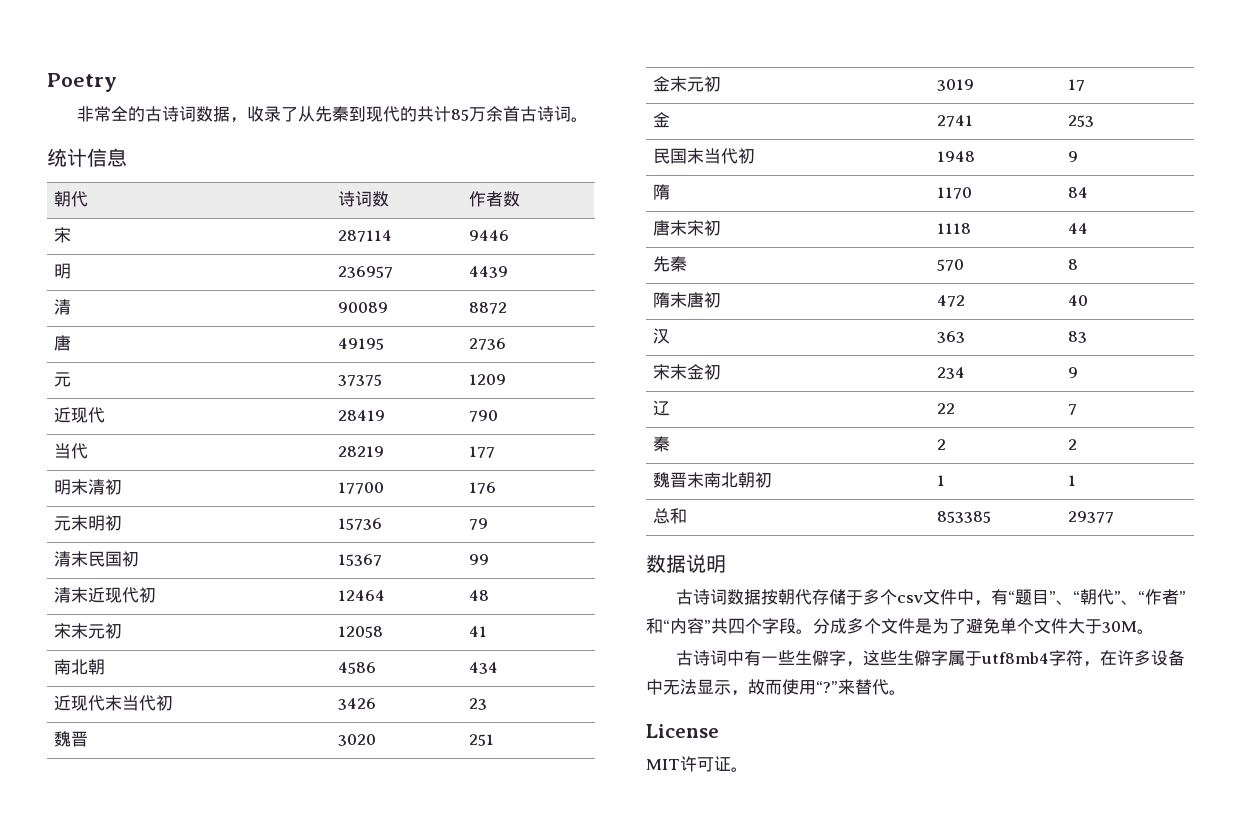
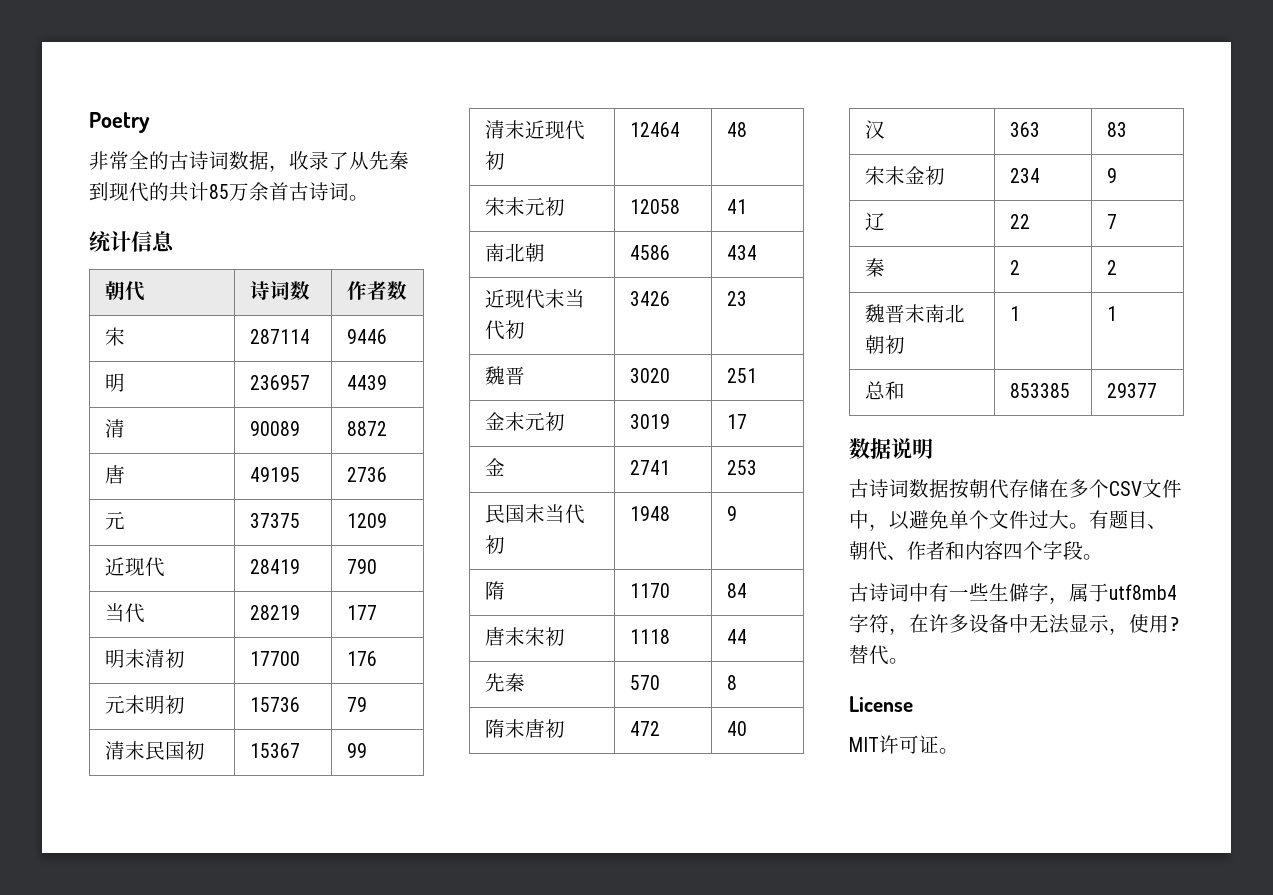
[845,589,1186,606] [646,618,1137,634] 于多个csv文件中，有“题目”、“朝代”、“作者”和“内容”共四个字段。分成多个文件是为了避免单个文件大于30M -> [1049,479,1182,498] [849,510,1167,531] [849,541,1083,561] 在多个CSV文件中，以避免单个文件过大。有题目、朝代、作者和内容四个字段
[862,650,948,666] 这些生僻字 -> (1069, 600) none
[748,679,855,695] 故而使用“?”来 -> [1129,614,1180,633] 使用?

